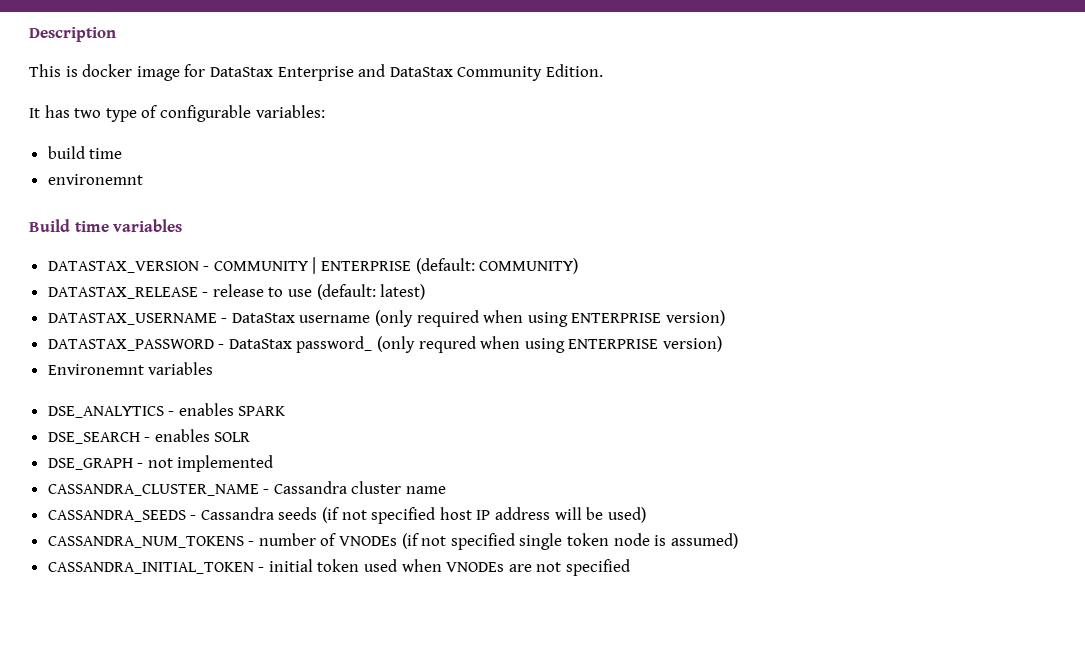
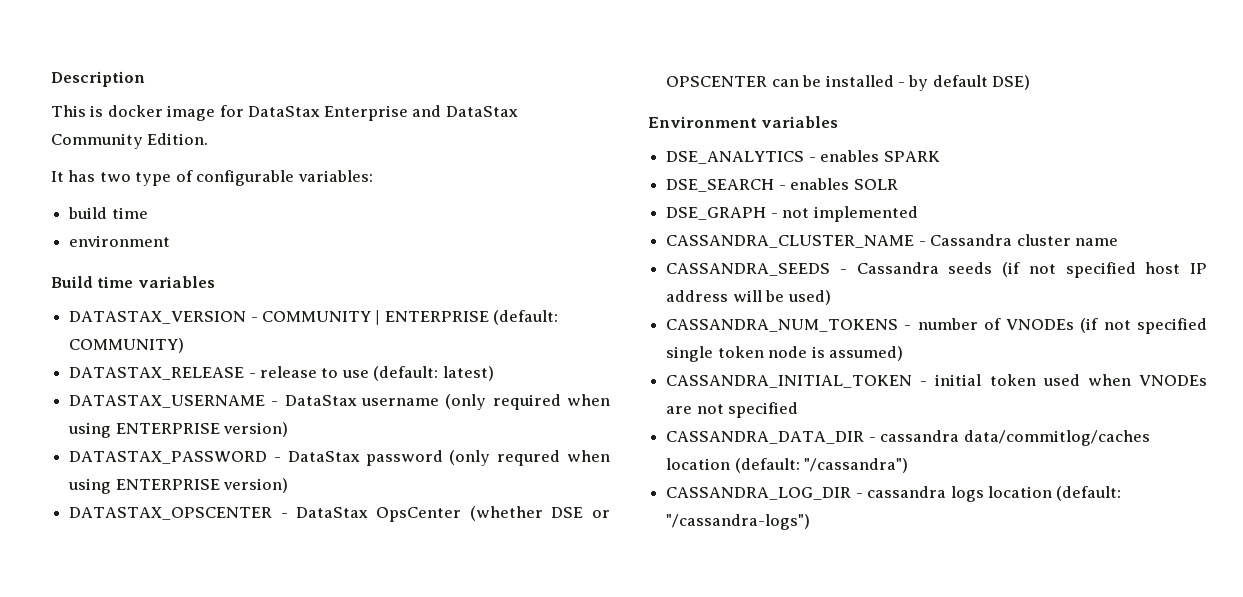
[47,174,143,185] environemnt -> [69,235,171,247] environment
[296,336,373,353] password_ -> [365,450,443,466] password
[47,364,144,375] Environemnt -> [69,506,611,522] [666,75,1031,91] [648,116,757,128] DATASTAX_OPSCENTER - DataStax OpsCenter (whether DSE or OPSCENTER can be installed - by default DSE) // Environment
(631, 567) none -> [666,430,1150,446] [666,458,909,473] [666,486,1122,502] [666,514,811,530] // CASSANDRA_DATA_DIR - cassandra data/commitlog/caches location (default: "/cassandra") // CASSANDRA_LOG_DIR - cassandra logs location (default: "/cassandra-logs")

